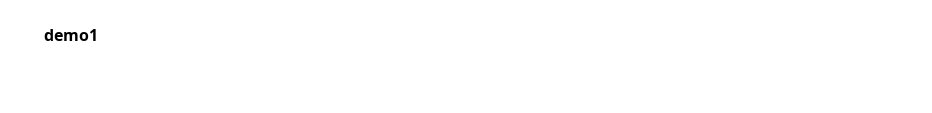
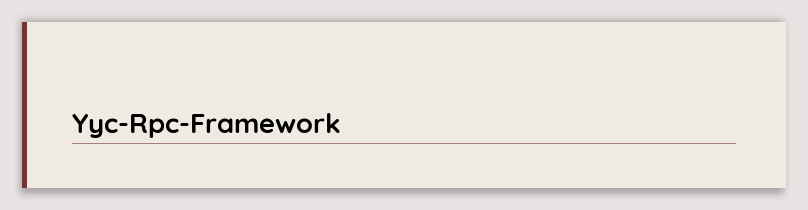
[44,29,98,41] demo1 -> [72,113,341,138] Yyc-Rpc-Framework

